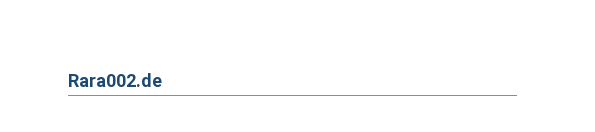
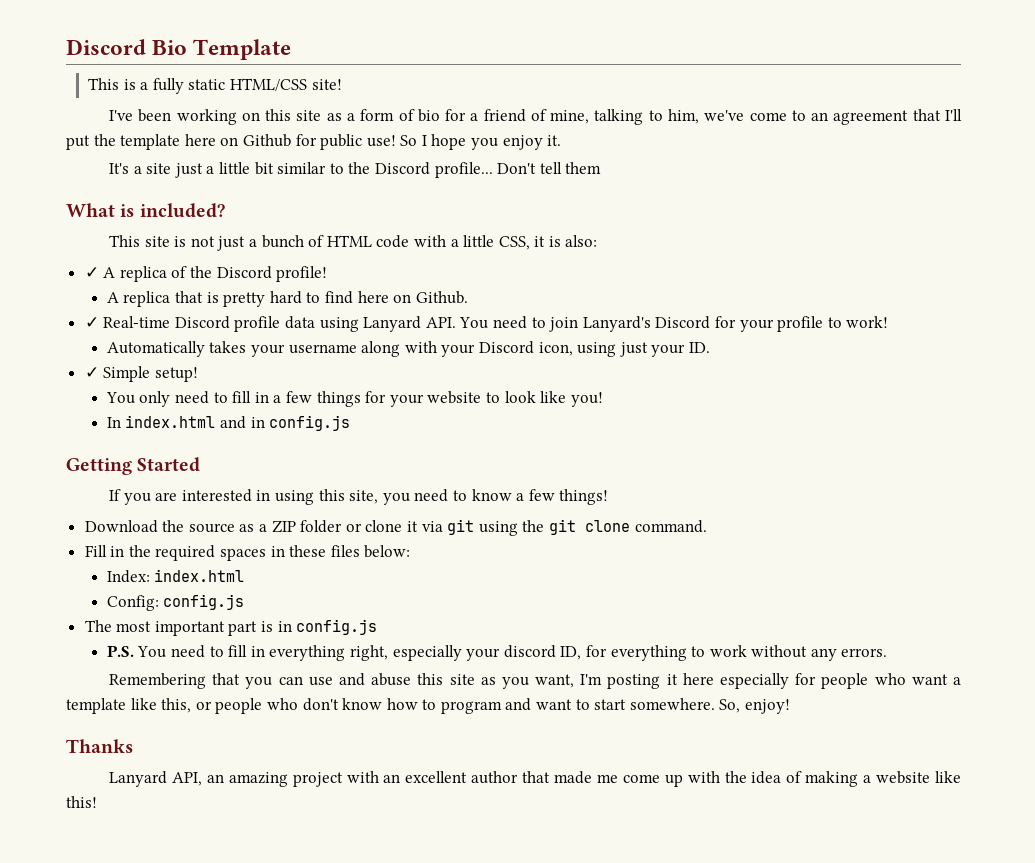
[68,73,162,87] Rara002.de -> [66,39,292,60] [88,78,342,94] [109,109,963,125] [66,134,562,150] [109,162,602,178] [66,203,225,218] [109,235,598,251] [84,266,328,282] [106,291,468,307] [84,316,889,332] [106,341,710,357] [84,366,198,382] [105,391,603,407] [106,415,351,431] [66,457,201,475] [109,489,609,505] [84,519,707,536] [84,545,411,561] [106,569,245,583] [106,594,245,611] [84,619,378,636] [106,645,888,661] [109,673,962,689] [66,698,791,714] [66,739,133,753] [109,771,961,787] [66,796,97,808] Discord Bio Template // This is a fully static HTML/CSS site! // I've been working on this site as a form of bio for a friend of mine, talking to him, we've come to an agreement that I'll put the template here on Github for public use! So I hope you enjoy it. // It's a site just a little bit similar to the Discord profile... Don't tell them // What is included? // This site is not just a bunch of HTML code with a little CSS, it is also: // ✓ A replica of the Discord profile! // A replica that is pretty hard to find here on Github. // ✓ Real-time Discord profile data using Lanyard API. You need to join Lanyard's Discord for your profile to work! // Automatically takes your username along with your Discord icon, using just your ID. // ✓ Simple setup! // You only need to fill in a few things for your website to look like you! // In index.html and in config.js // Getting Started // If you are interested in using this site, you need to know a few things! // Download the source as a ZIP folder or clone it via git using the git clone command. // Fill in the required spaces in these files below: // Index: index.html // Config: config.js // The most important part is in config.js // P.S. You need to fill in everything right, especially your discord ID, for everything to work without any errors. // Remembering that you can use and abuse this site as you want, I'm posting it here especially for people who want a template like this, or people who don't know how to program and want to start somewhere. So, enjoy! // Thanks // Lanyard API, an amazing project with an excellent author that made me come up with the idea of making a website like this!

